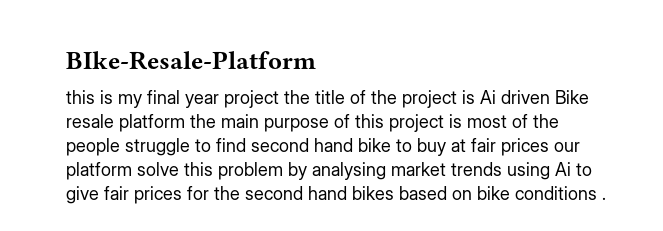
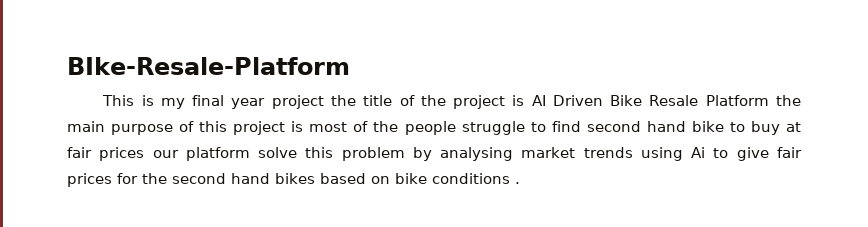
[66,90,95,104] this -> [102,95,135,106] This
[480,90,589,104] [66,114,185,132] Ai driven Bike resale platform -> [531,95,769,106] AI Driven Bike Resale Platform

